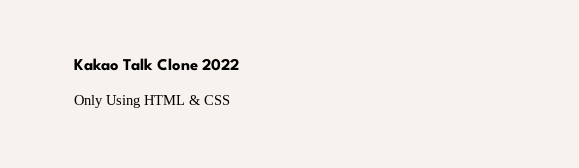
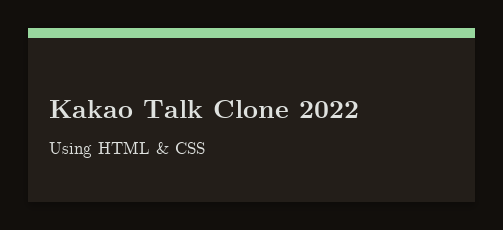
[74,95,103,108] Only -> (359, 109) none

